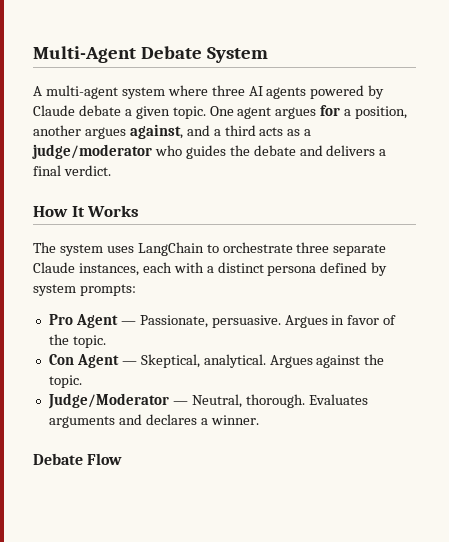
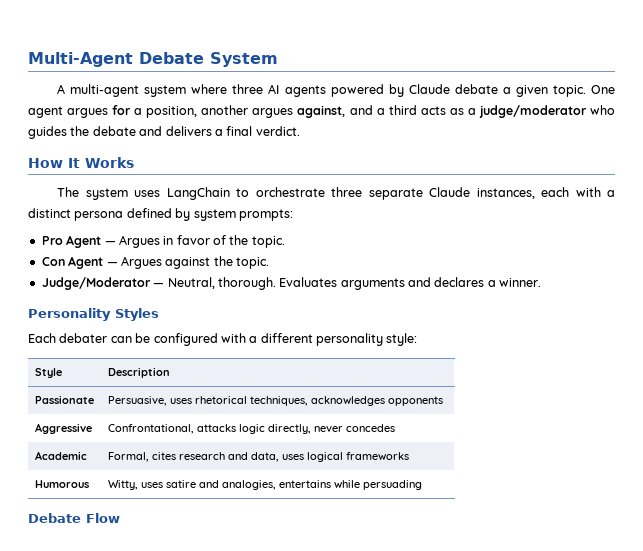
[139,315,281,328] Passionate, persuasive. -> (116, 243) none
[140,354,266,368] Skeptical, analytical. -> (118, 264) none
(259, 420) none -> [28,308,159,321] [28,333,418,346] [34,368,62,378] [107,367,170,378] [34,395,94,404] [107,396,443,406] [34,423,92,434] [107,424,395,434] [34,451,87,460] [107,452,409,462] [34,480,89,488] [107,480,422,490] // Personality Styles // Each debater can be configured with a different personality style: // Style | Description // Passionate | Persuasive, uses rhetorical techniques, acknowledges opponents // Aggressive | Confrontational, attacks logic directly, never concedes // Academic | Formal, cites research and data, uses logical frameworks // Humorous | Witty, uses satire and analogies, entertains while persuading

